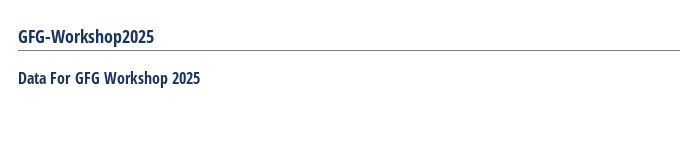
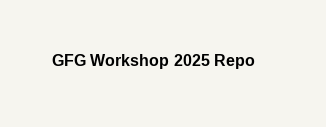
[18,29,154,47] [18,72,72,84] GFG-Workshop2025 // Data For -> (52, 60) none
(201, 78) none -> [213,54,255,69] Repo

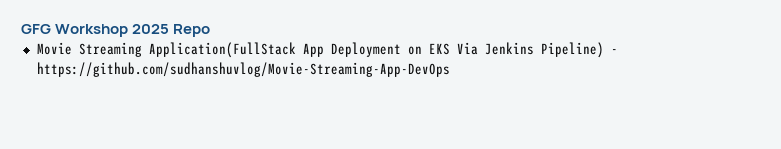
(255, 61) none -> [36,42,618,58] [36,62,450,77] // Movie Streaming Application(FullStack App Deployment on EKS Via Jenkins Pipeline) - https://github.com/sudhanshuvlog/Movie-Streaming-App-DevOps

